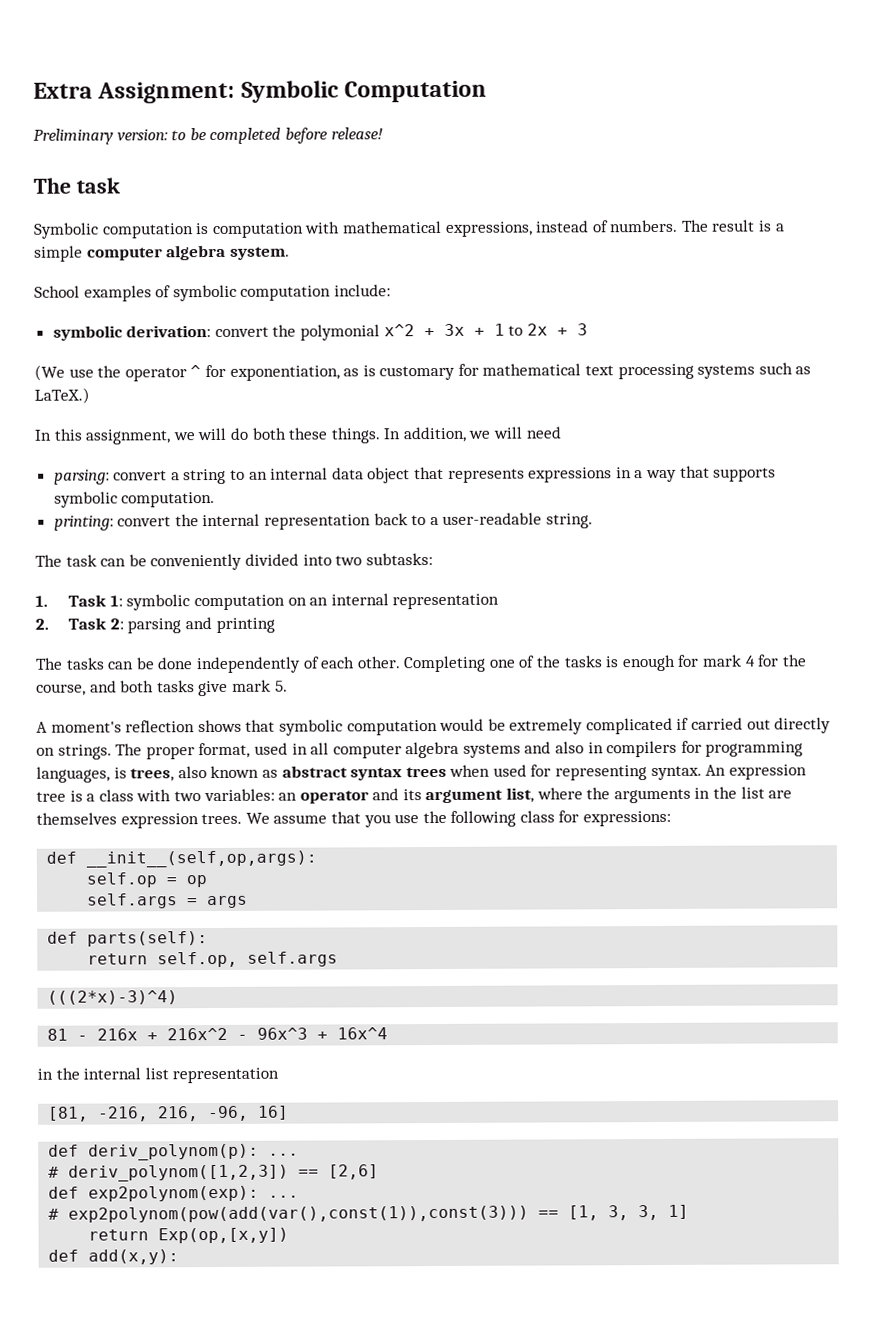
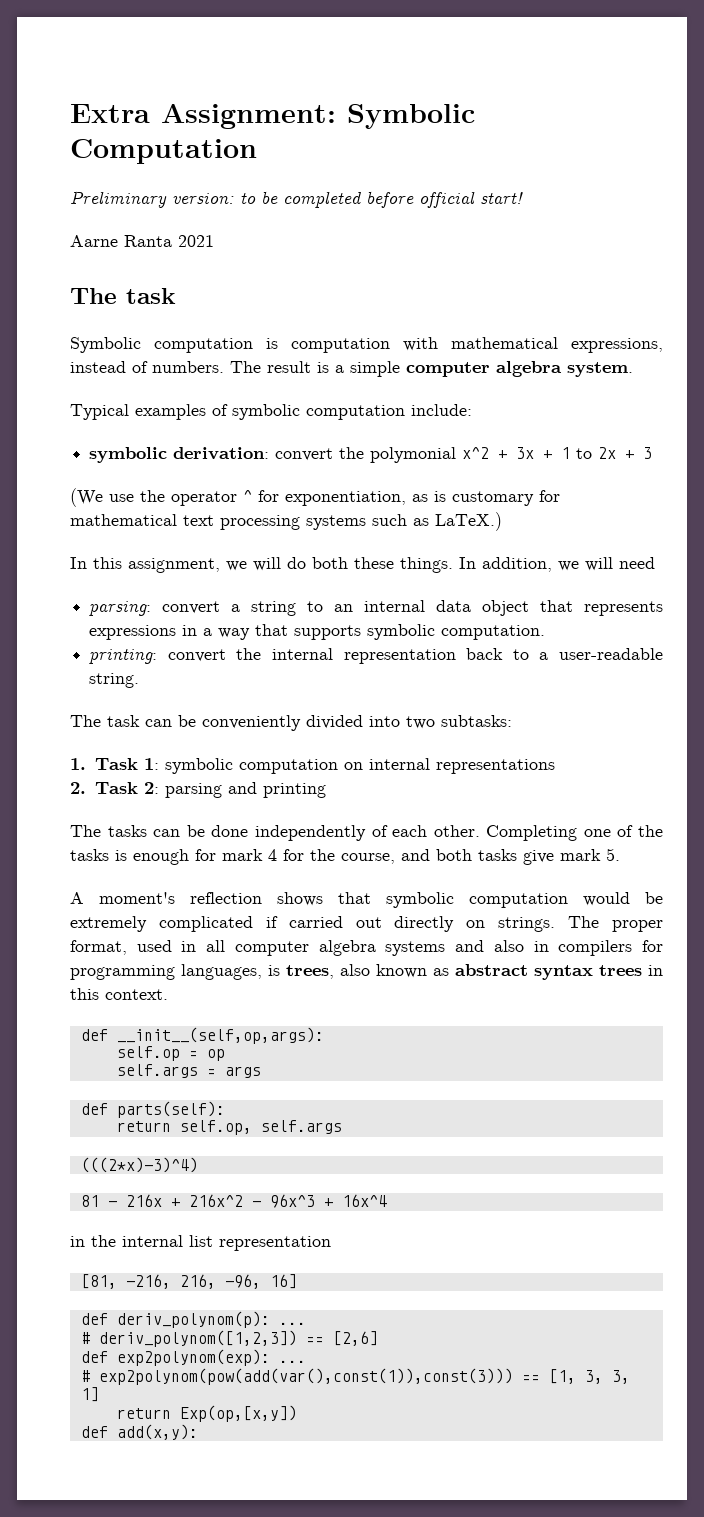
[330,127,383,140] release! -> [419,191,523,208] [70,235,214,247] official start! // Aarne Ranta 2021
[34,285,80,298] School -> [70,404,129,420] Typical
[309,593,500,610] an internal representation -> [368,758,555,774] internal representations
[449,764,807,781] [36,786,793,804] [36,810,672,829] when used for representing syntax. An expression tree is a class with two variables: an operator and its argument list, where the arguments in the list are themselves expression trees. We assume that you use the following class for expressions: -> [648,965,663,976] [70,988,168,1000] in this context.

